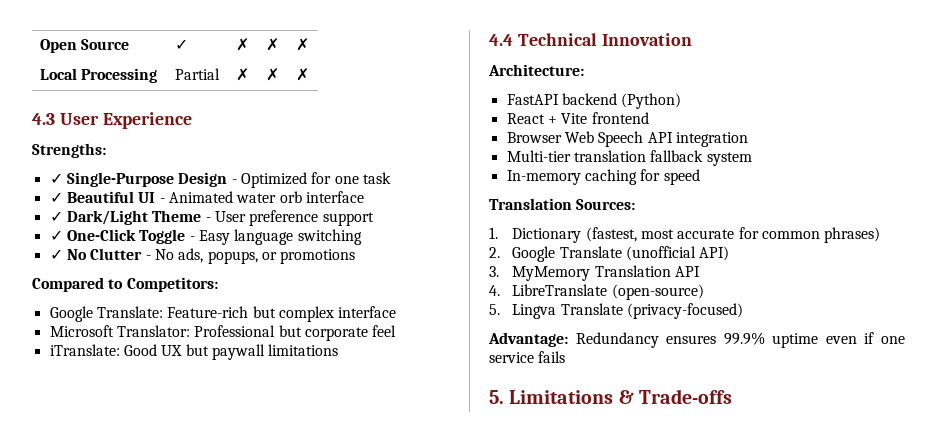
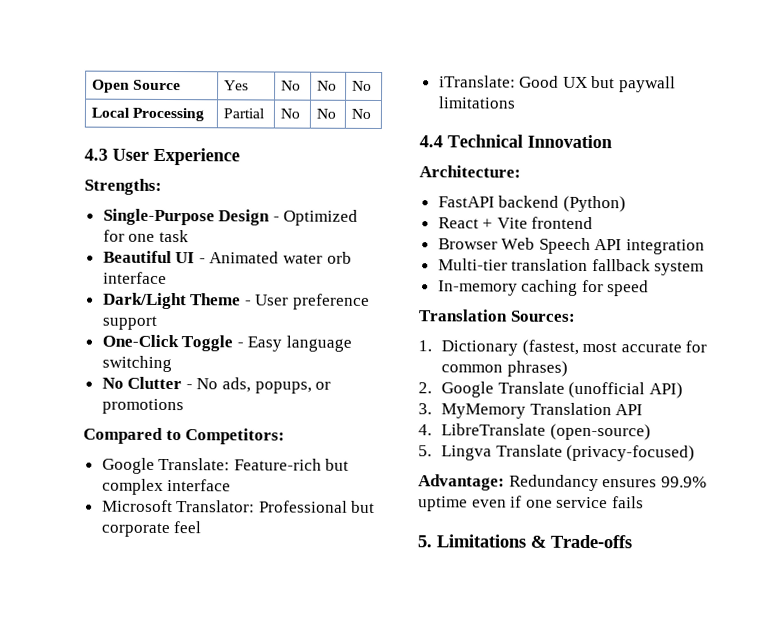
[174,39,188,50] [235,38,249,51] [265,38,279,51] [295,38,309,51] ✓ | ✗ | ✗ | ✗ -> [224,80,250,91] [281,80,302,91] [317,80,338,91] [352,80,373,91] Yes | No | No | No
[235,68,249,81] [265,68,279,81] [295,68,309,81] ✗ | ✗ | ✗ -> [280,108,301,119] [316,108,337,119] [351,108,372,119] No | No | No
[49,173,63,184] ✓ -> (162, 186) none
[49,192,63,203] ✓ -> (189, 236) none
[49,211,63,222] ✓ -> (167, 277) none
[49,230,63,241] ✓ -> (157, 322) none
[49,249,63,260] ✓ -> (172, 364) none

